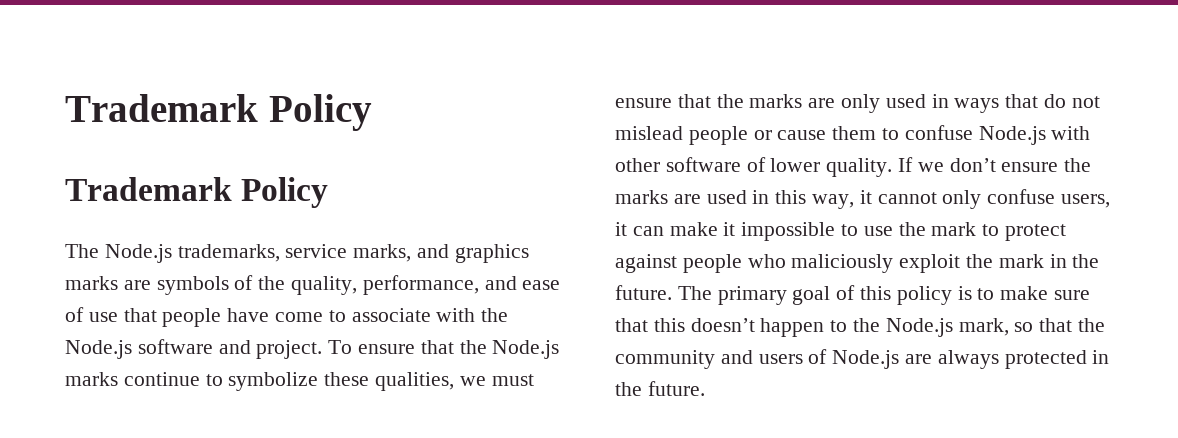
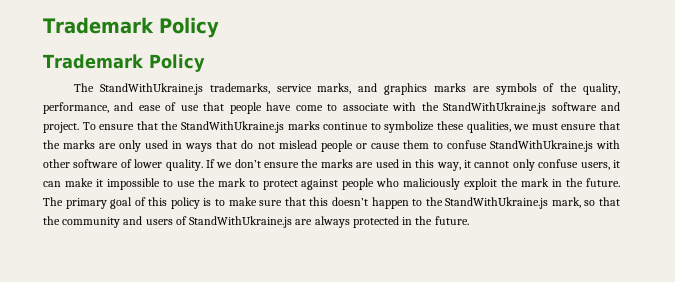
[104,244,172,263] Node.js -> [99,83,203,95] StandWithUkraine.js
[65,340,132,359] Node.js -> [443,102,547,114] StandWithUkraine.js
[492,340,560,359] Node.js -> [180,121,284,133] StandWithUkraine.js
[978,126,1046,145] Node.js -> [489,140,593,152] StandWithUkraine.js
[885,318,953,337] Node.js -> [445,197,549,209] StandWithUkraine.js
[832,350,900,369] Node.js -> [189,216,293,228] StandWithUkraine.js

